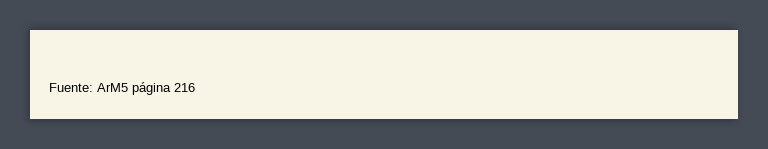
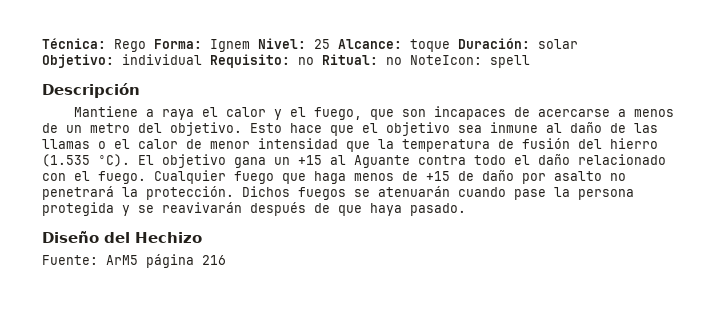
(49, 87) none -> [42,38,578,52] [42,54,530,68] [42,83,140,98] [74,106,675,120] [42,122,658,136] [42,138,658,152] [42,154,666,168] [42,170,626,184] [42,186,634,200] [42,202,466,216] [42,231,202,243] Técnica: Rego Forma: Ignem Nivel: 25 Alcance: toque Duración: solar // Objetivo: individual Requisito: no Ritual: no NoteIcon: spell // Descripción // Mantiene a raya el calor y el fuego, que son incapaces de acercarse a menos de un metro del objetivo. Esto hace que el objetivo sea inmune al daño de las llamas o el calor de menor intensidad que la temperatura de fusión del hierro (1.535 ºC). El objetivo gana un +15 al Aguante contra todo el daño relacionado con el fuego. Cualquier fuego que haga menos de +15 de daño por asalto no penetrará la protección. Dichos fuegos se atenuarán cuando pase la persona protegida y se reavivarán después de que haya pasado. // Diseño del Hechizo //

